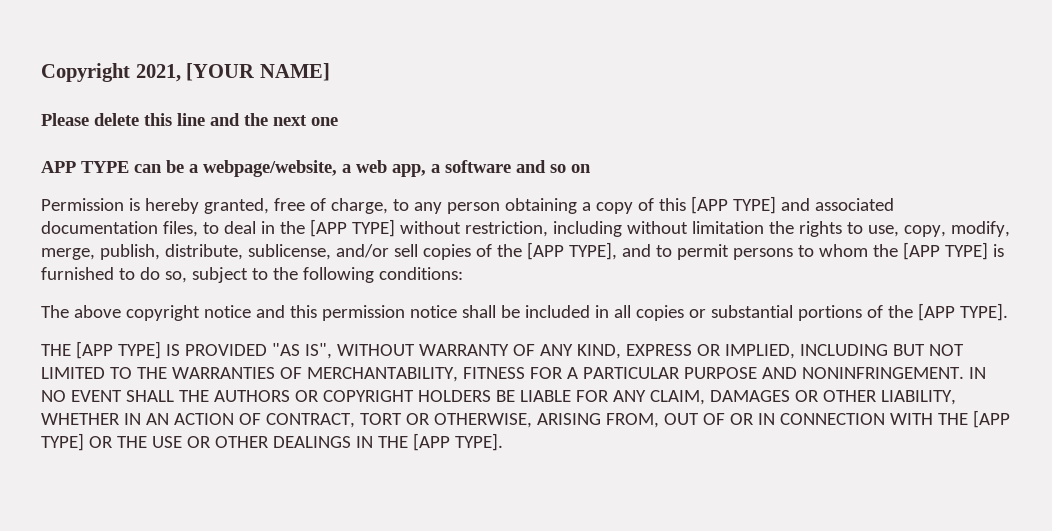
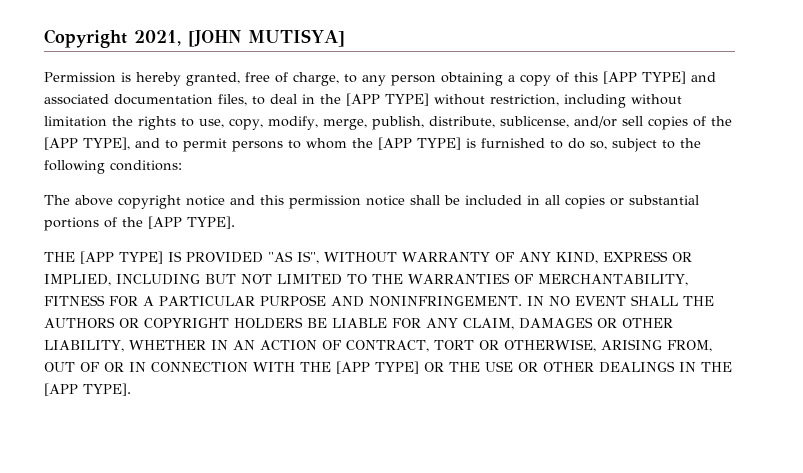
[186,63,330,81] [41,113,338,126] [41,160,591,177] [YOUR NAME] // Please delete this line and the next one // APP TYPE can be a webpage/website, a web app, a software and so on -> [188,29,346,47] [JOHN MUTISYA]

